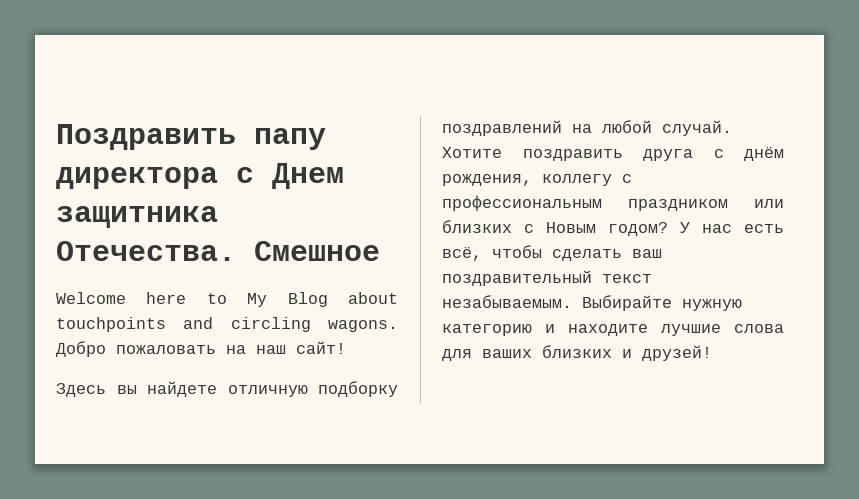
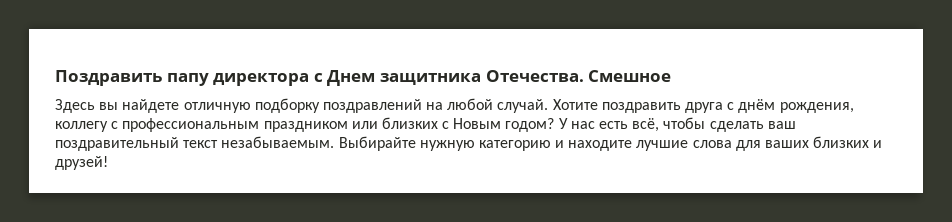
[56,292,398,307] [56,317,398,332] [56,341,346,357] // Welcome here to My Blog about touchpoints and circling wagons. Добро пожаловать на наш сайт! -> (672, 76) none

